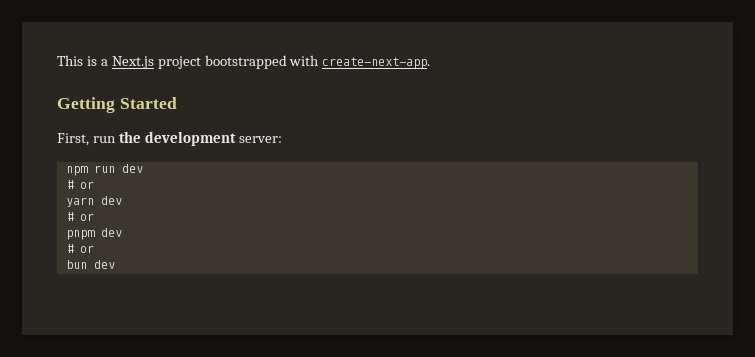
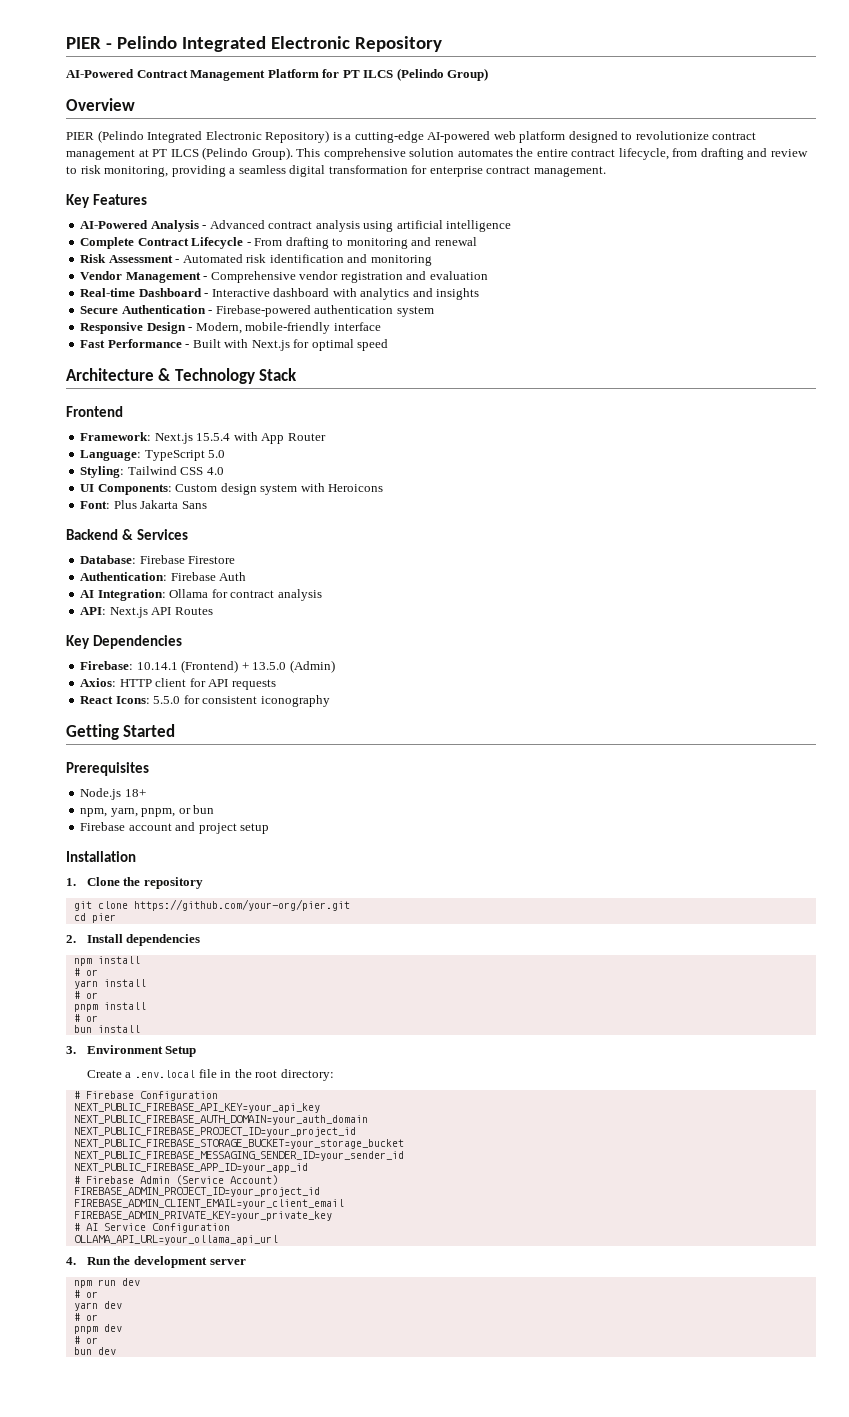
[57,55,431,69] [57,97,177,113] [57,133,116,146] This is a Next.js project bootstrapped with create-next-app. // Getting Started // First, run -> [66,36,442,52] [66,68,489,81] [66,98,135,111] [66,130,757,143] [66,147,808,160] [66,165,606,177] [66,194,147,208] [80,220,512,232] [80,237,477,249] [80,254,432,266] [80,271,488,283] [80,288,480,300] [80,305,434,317] [80,322,381,334] [80,339,389,351] [66,368,298,384] [66,406,123,417] [80,432,326,444] [80,450,226,461] [80,466,224,478] [80,483,384,495] [80,500,207,509] [66,529,188,540] [80,555,236,564] [80,572,247,581] [80,589,322,601] [80,607,213,618] [66,635,182,649] [80,660,335,673] [80,678,276,690] [80,695,330,707] [66,724,176,740] [66,762,149,776] [80,788,146,800] [80,805,215,817] [80,822,270,834] [66,851,136,862] [66,877,203,889] [73,899,350,911] [73,913,116,923] [66,934,201,946] [73,956,140,966] [73,968,98,976] [73,979,146,989] [73,991,98,999] [73,1002,146,1012] [73,1014,98,1022] [73,1025,140,1033] [66,1045,197,1057] [86,1069,334,1081] [73,1091,218,1101] [73,1103,320,1113] [73,1115,368,1125] [73,1127,356,1137] [73,1139,404,1149] [73,1151,404,1161] [73,1163,308,1173] [73,1175,278,1185] [73,1187,320,1197] [73,1199,344,1209] [73,1211,332,1221] [73,1223,230,1233] [73,1235,278,1245] [66,1257,111,1265] PIER - Pelindo Integrated Electronic Repository // AI-Powered Contract Management Platform for PT ILCS (Pelindo Group) // Overview // PIER (Pelindo Integrated Electronic Repository) is a cutting-edge AI-powered web platform designed to revolutionize contract management at PT ILCS (Pelindo Group). This comprehensive solution automates the entire contract lifecycle, from drafting and review to risk monitoring, providing a seamless digital transformation for enterprise contract management. // Key Features // AI-Powered Analysis - Advanced contract analysis using artificial intelligence // Complete Contract Lifecycle - From drafting to monitoring and renewal // Risk Assessment - Automated risk identification and monitoring // Vendor Management - Comprehensive vendor registration and evaluation // Real-time Dashboard - Interactive dashboard with analytics and insights // Secure Authentication - Firebase-powered authentication system // Responsive Design - Modern, mobile-friendly interface // Fast Performance - Built with Next.js for optimal speed // Architecture & Technology Stack // Frontend // Framework: Next.js 15.5.4 with App Router // Language: TypeScript 5.0 // Styling: Tailwind CSS 4.0 // UI Components: Custom design system with Heroicons // Font: Plus Jakarta Sans // Backend & Services // Database: Firebase Firestore // Authentication: Firebase Auth // AI Integration: Ollama for contract analysis // API: Next.js API Routes // Key Dependencies // Firebase: 10.14.1 (Frontend) + 13.5.0 (Admin) // Axios: HTTP client for API requests // React Icons: 5.5.0 for consistent iconography // Getting Started // Prerequisites // Node.js 18+ // npm, yarn, pnpm, or bun // Firebase account and project setup // Installation // 1. Clone the repository // git clone https://github.com/your-org/pier.git // cd pier // 2. Install dependencies // npm install // # or // yarn install // # or // pnpm install // # or // bun install // 3. Environment Setup // Create a .env.local file in the root directory: // # Firebase Configuration // NEXT_PUBLIC_FIREBASE_API_KEY=your_api_key // NEXT_PUBLIC_FIREBASE_AUTH_DOMAIN=your_auth_domain // NEXT_PUBLIC_FIREBASE_PROJECT_ID=your_project_id // NEXT_PUBLIC_FIREBASE_STORAGE_BUCKET=your_storage_bucket // NEXT_PUBLIC_FIREBASE_MESSAGING_SENDER_ID=your_sender_id // NEXT_PUBLIC_FIREBASE_APP_ID=your_app_id // # Firebase Admin (Service Account) // FIREBASE_ADMIN_PROJECT_ID=your_project_id // FIREBASE_ADMIN_CLIENT_EMAIL=your_client_email // FIREBASE_ADMIN_PRIVATE_KEY=your_private_key // # AI Service Configuration // OLLAMA_API_URL=your_ollama_api_url // 4. Run
[238,136,282,143] server: -> [209,1259,246,1265] server

